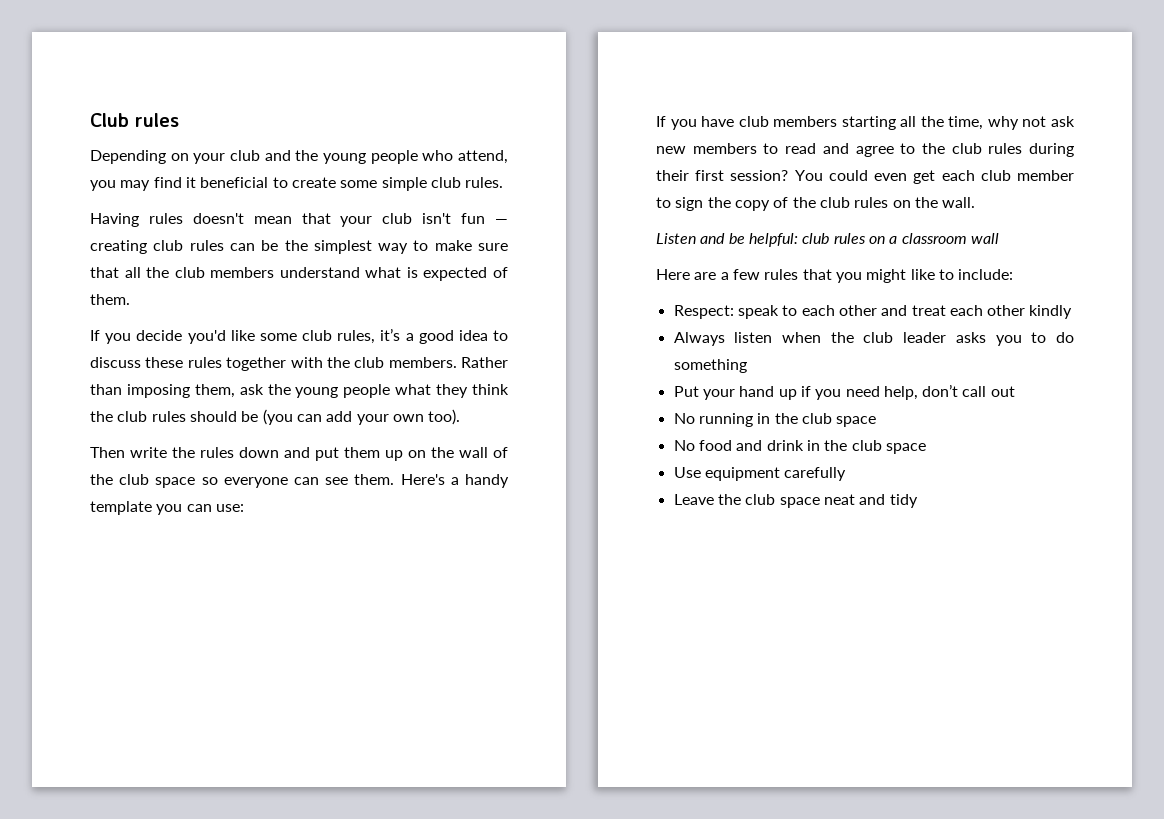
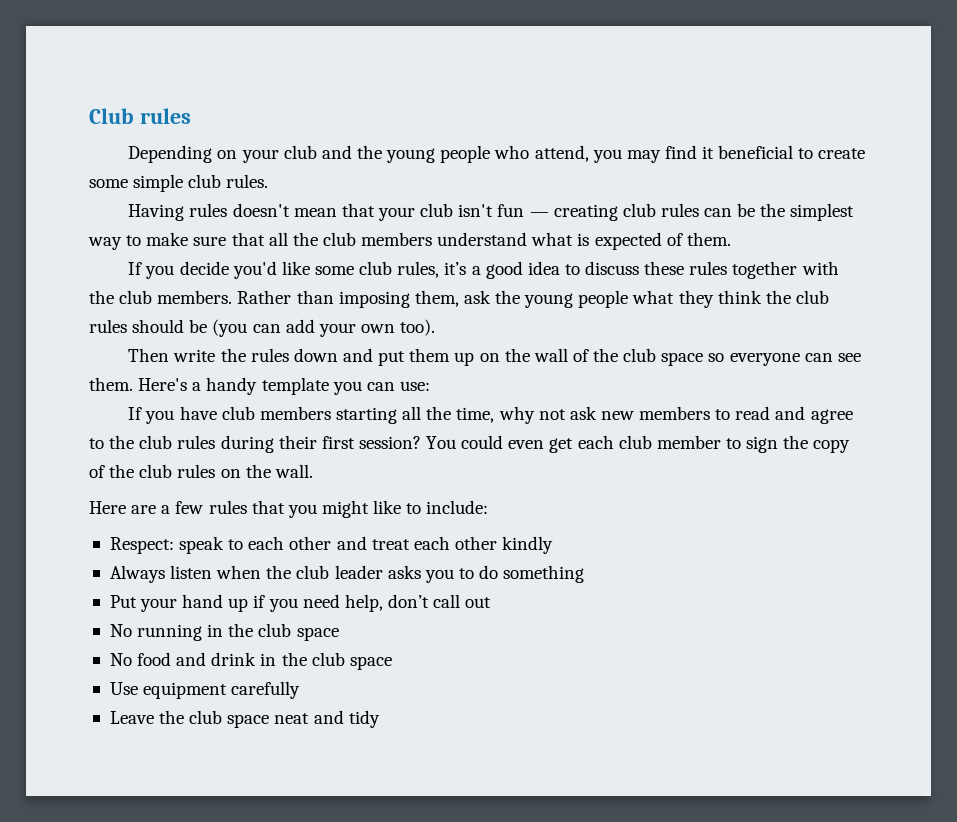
[656,233,999,247] // Listen and be helpful: club rules on a classroom wall -> (313, 471) none

